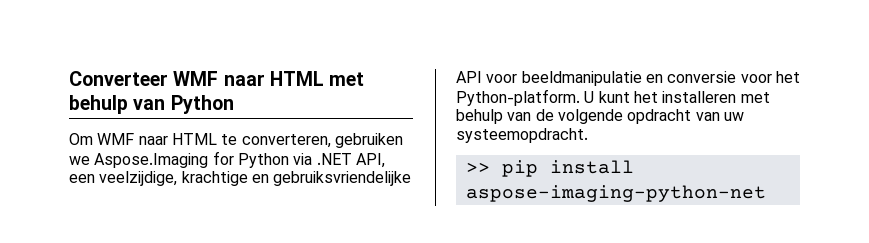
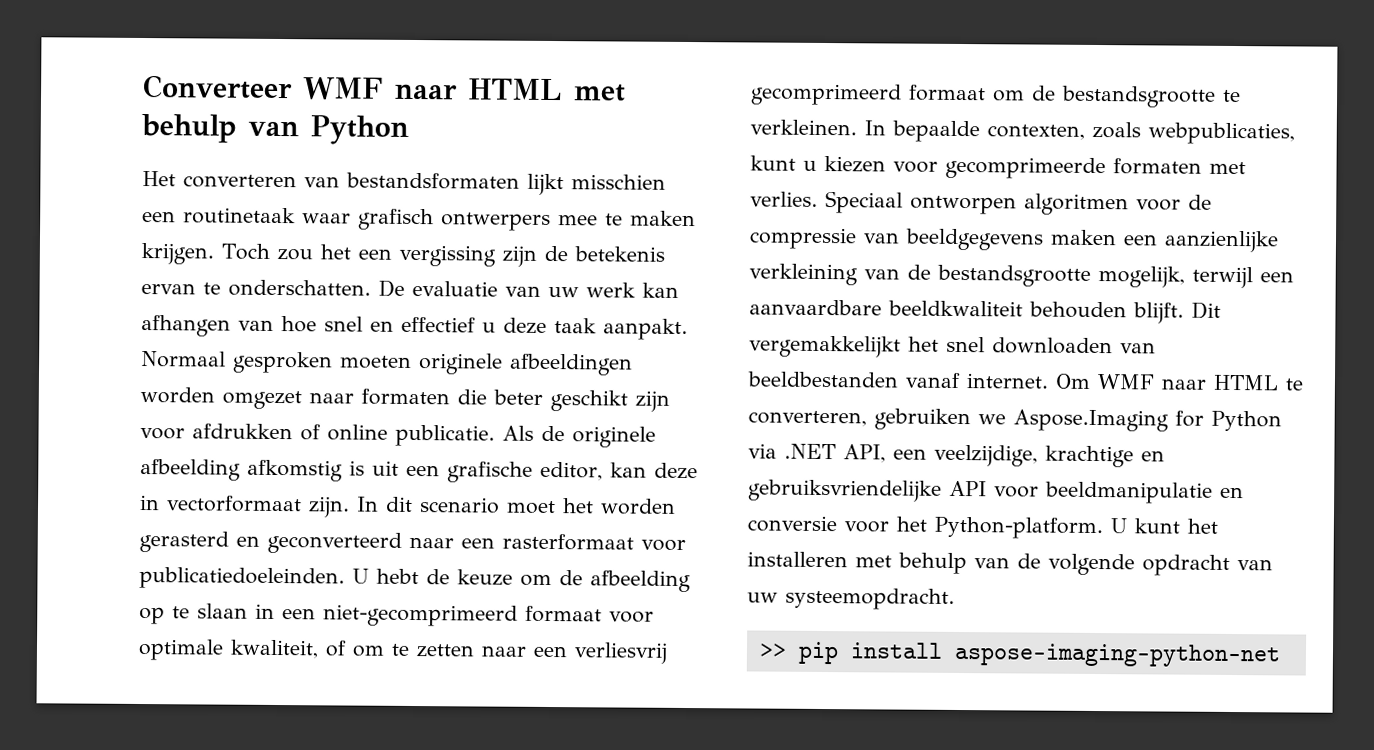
(234, 104) none -> [142,171,666,196] [142,207,696,231] [141,243,665,267] [141,279,679,298] [141,314,688,341] [141,350,633,376] [140,386,670,412] [140,423,656,448] [140,458,698,483] [139,494,676,518] [139,530,686,554] [139,566,691,593] [139,603,654,627] [138,638,668,664] [750,83,1241,108] [750,119,1295,145] [750,155,1246,180] [750,191,1212,216] [749,227,1279,253] [749,263,1294,289] [749,299,1221,324] [749,335,1156,358] [747,371,1049,389] Het converteren van bestandsformaten lijkt misschien een routinetaak waar grafisch ontwerpers mee te maken krijgen. Toch zou het een vergissing zijn de betekenis ervan te onderschatten. De evaluatie van uw werk kan afhangen van hoe snel en effectief u deze taak aanpakt. Normaal gesproken moeten originele afbeeldingen worden omgezet naar formaten die beter geschikt zijn voor afdrukken of online publicatie. Als de originele afbeelding afkomstig is uit een grafische editor, kan deze in vectorformaat zijn. In dit scenario moet het worden gerasterd en geconverteerd naar een rasterformaat voor publicatiedoeleinden. U hebt de keuze om de afbeelding op te slaan in een niet-gecomprimeerd formaat voor optimale kwaliteit, of om te zetten naar een verliesvrij gecomprimeerd formaat om de bestandsgrootte te verkleinen. In bepaalde contexten, zoals webpublicaties, kunt u kiezen voor gecomprimeerde formaten met verlies. Speciaal ontworpen algoritmen voor de compressie van beeldgegevens maken een aanzienlijke verkleining van de bestandsgrootte mogelijk, terwijl een aanvaardbare beeldkwaliteit behouden blijft. Dit vergemakkelijkt het snel downloaden van beeldbestanden vanaf internet.

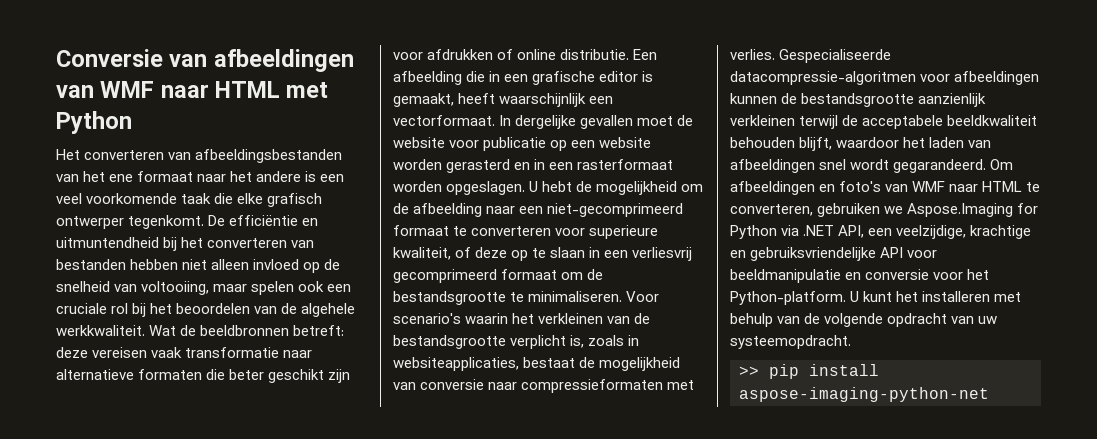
[143,75,293,100] Converteer -> [56,49,354,72] [56,85,94,98] Conversie van afbeeldingen van
[141,113,299,143] behulp van -> (329, 90) none
[346,172,666,196] [142,207,696,231] [141,243,665,267] [141,279,679,298] [141,314,688,341] [141,350,633,376] [140,386,354,410] bestandsformaten lijkt misschien een routinetaak waar grafisch ontwerpers mee te maken krijgen. Toch zou het een vergissing zijn de betekenis ervan te onderschatten. De evaluatie van uw werk kan afhangen van hoe snel en effectief u deze taak aanpakt. Normaal gesproken moeten originele afbeeldingen worden omgezet naar -> [195,149,343,163] [56,171,345,182] [56,193,323,207] [56,215,319,229] [56,237,315,251] [56,259,341,273] [56,281,352,295] [56,303,356,317] [56,325,345,336] [56,347,313,358] [56,369,134,380] afbeeldingsbestanden van het ene formaat naar het andere is een veel voorkomende taak die elke grafisch ontwerper tegenkomt. De efficiëntie en uitmuntendheid bij het converteren van bestanden hebben niet alleen invloed op de snelheid van voltooiing, maar spelen ook een cruciale rol bij het beoordelen van de algehele werkkwaliteit. Wat de beeldbronnen betreft: deze vereisen vaak transformatie naar alternatieve
[395,424,656,448] [140,458,698,483] [139,494,676,518] [139,530,686,554] [139,566,345,590] publicatie. Als de originele afbeelding afkomstig is uit een grafische editor, kan deze in vectorformaat zijn. In dit scenario moet het worden gerasterd en geconverteerd naar een rasterformaat voor publicatiedoeleinden. -> [560,49,658,60] [393,71,654,85] [393,93,614,107] [393,115,694,129] [393,137,652,151] [393,159,674,173] [393,181,526,195] distributie. Een afbeelding die in een grafische editor is gemaakt, heeft waarschijnlijk een vectorformaat. In dergelijke gevallen moet de website voor publicatie op een website worden gerasterd en in een rasterformaat worden opgeslagen.
[457,569,513,586] keuze -> [596,181,678,195] mogelijkheid
(691, 581) none -> [486,203,684,217] [393,225,659,239] [393,247,508,260] naar een niet-gecomprimeerd formaat te converteren voor superieure kwaliteit, of deze
[323,604,654,627] [138,638,568,661] niet-gecomprimeerd formaat voor optimale kwaliteit, of om te zetten naar een -> (629, 254) none
[750,119,1295,145] [750,155,1246,180] [750,191,1212,216] [749,227,1279,253] [749,263,1294,289] [749,299,1221,324] [749,335,1156,358] [747,371,1091,389] verkleinen. In bepaalde contexten, zoals webpublicaties, kunt u kiezen voor gecomprimeerde formaten met verlies. Speciaal ontworpen algoritmen voor de compressie van beeldgegevens maken een aanzienlijke verkleining van de bestandsgrootte mogelijk, terwijl een aanvaardbare beeldkwaliteit behouden blijft. Dit vergemakkelijkt het snel downloaden van beeldbestanden vanaf internet. Om -> [528,291,660,302] [393,313,651,324] [393,335,640,349] [393,357,681,371] [393,379,695,393] [730,49,892,63] [730,71,1040,85] [730,93,987,107] [730,115,1038,129] [730,137,992,151] [730,159,1014,173] [730,181,909,195] minimaliseren. Voor scenario's waarin het verkleinen van de bestandsgrootte verplicht is, zoals in websiteapplicaties, bestaat de mogelijkheid van conversie naar compressieformaten met verlies. Gespecialiseerde datacompressie-algoritmen voor afbeeldingen kunnen de bestandsgrootte aanzienlijk verkleinen terwijl de acceptabele beeldkwaliteit behouden blijft, waardoor het laden van afbeeldingen snel wordt gegarandeerd. Om afbeeldingen en foto's van

